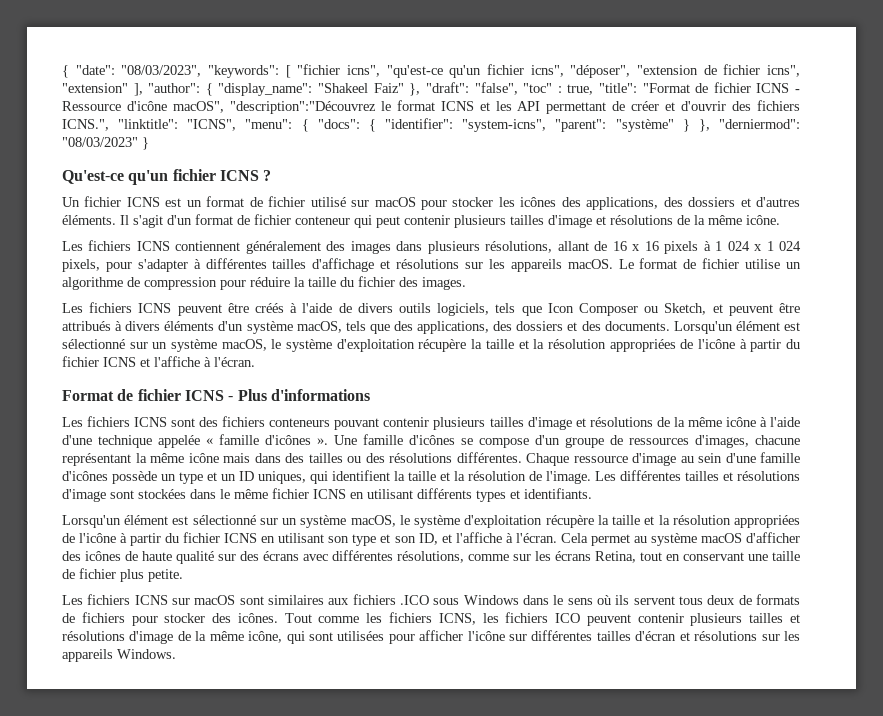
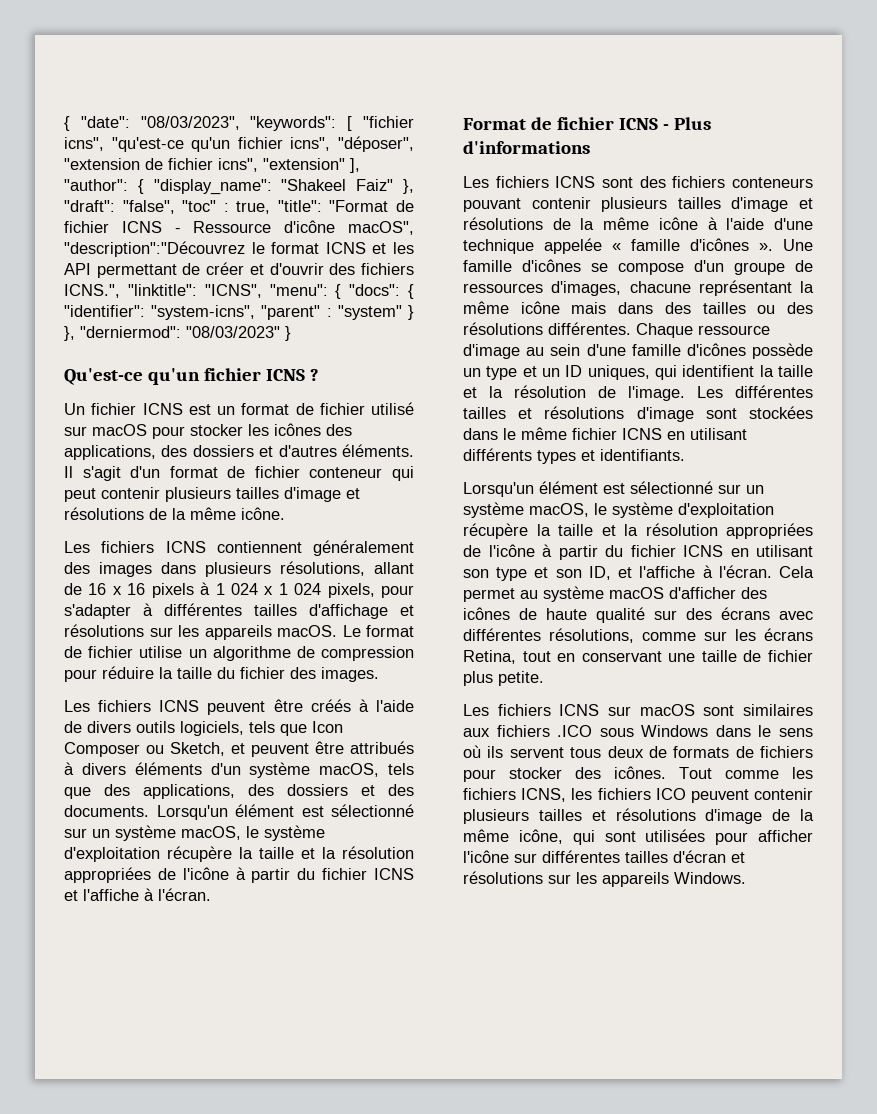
[555,119,674,132] "parent": "système" -> [261,305,402,320] "parent" : "system"

